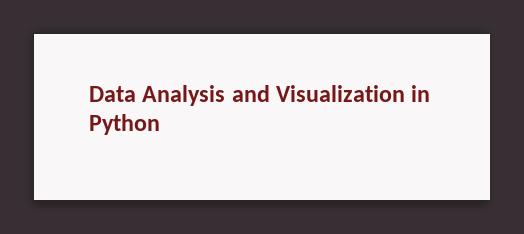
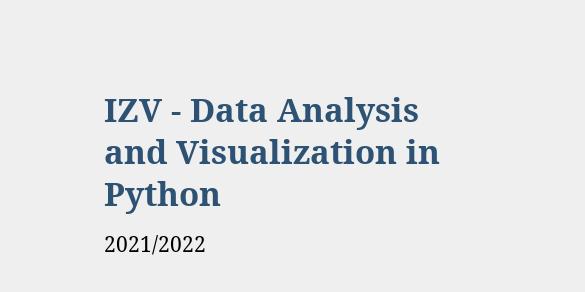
(89, 94) none -> [104,99,181,122] IZV -
(160, 124) none -> [104,235,206,255] // 2021/2022

